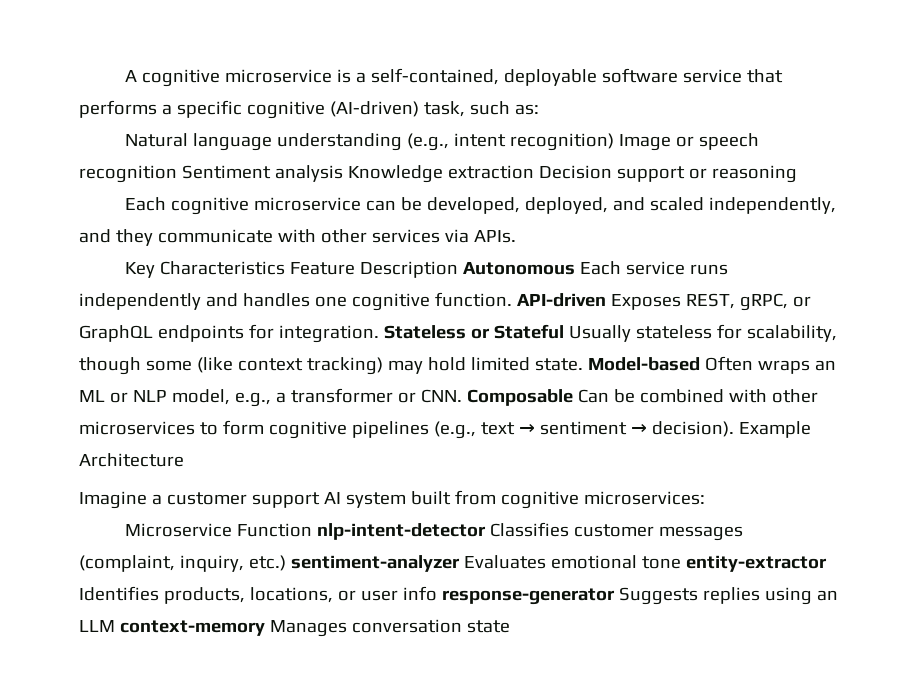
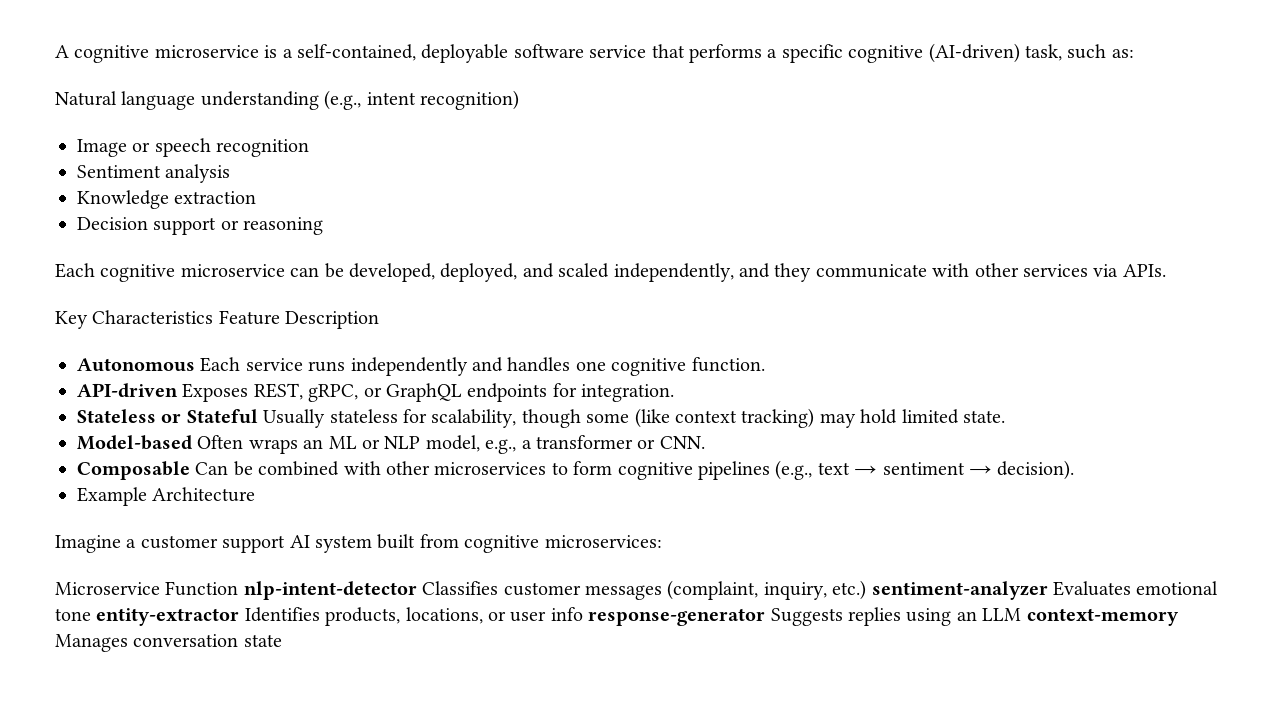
(615, 142) none -> (519, 100) //
(177, 174) none -> (310, 148) //
(343, 173) none -> (231, 173) //
(534, 172) none -> (257, 197) //
(459, 269) none -> (380, 320) //
(512, 299) none -> (765, 364) //
(379, 334) none -> (675, 393) //
(583, 364) none -> (1005, 416) //
(462, 396) none -> (705, 442) //
(734, 429) none -> (1075, 470) //

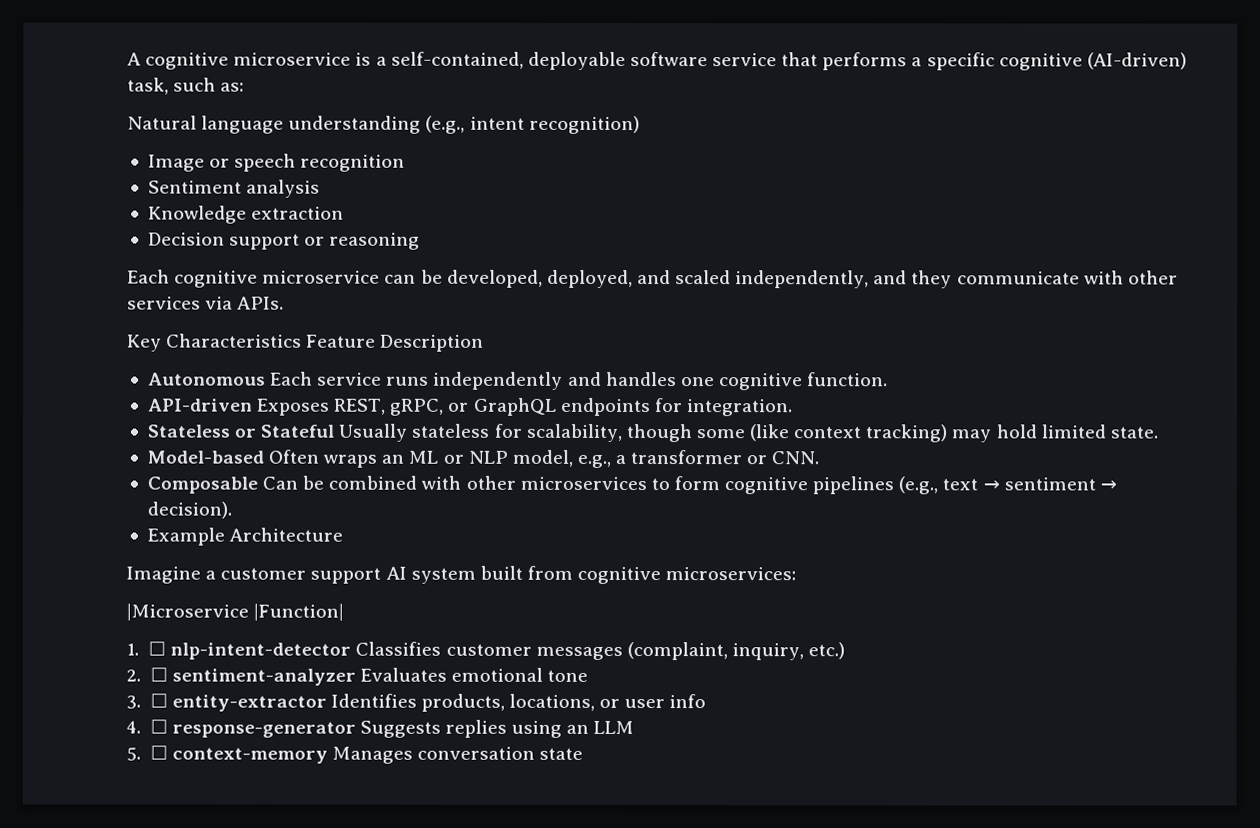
[55,581,239,596] Microservice Function -> [126,603,345,621] [126,641,167,656] |Microservice |Function| // 1. ☐
(867, 590) none -> [126,667,168,682] // 2. ☐
(91, 614) none -> [126,693,168,709] // 3. ☐
(583, 614) none -> [126,719,168,734] // 4. ☐
(1022, 614) none -> [126,745,168,761] // 5. ☐

